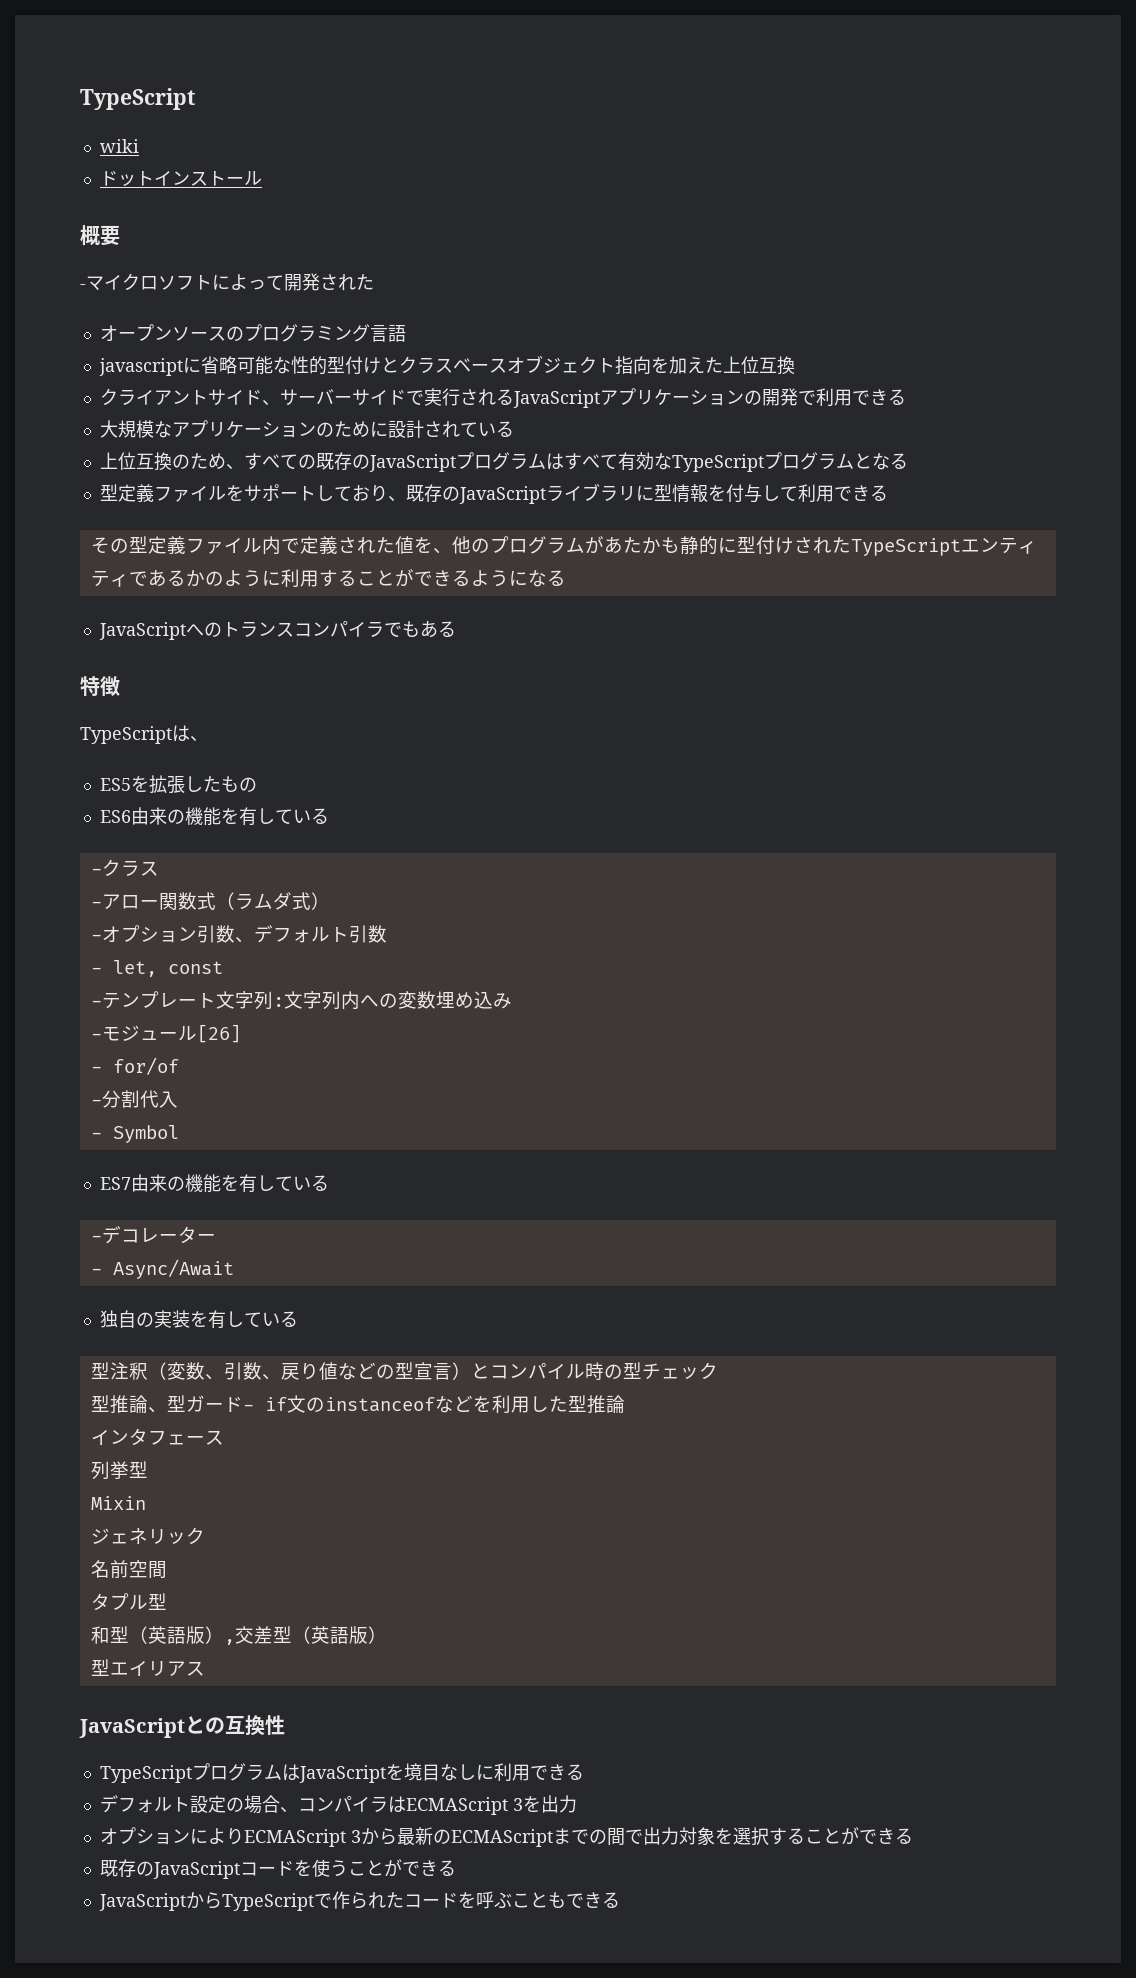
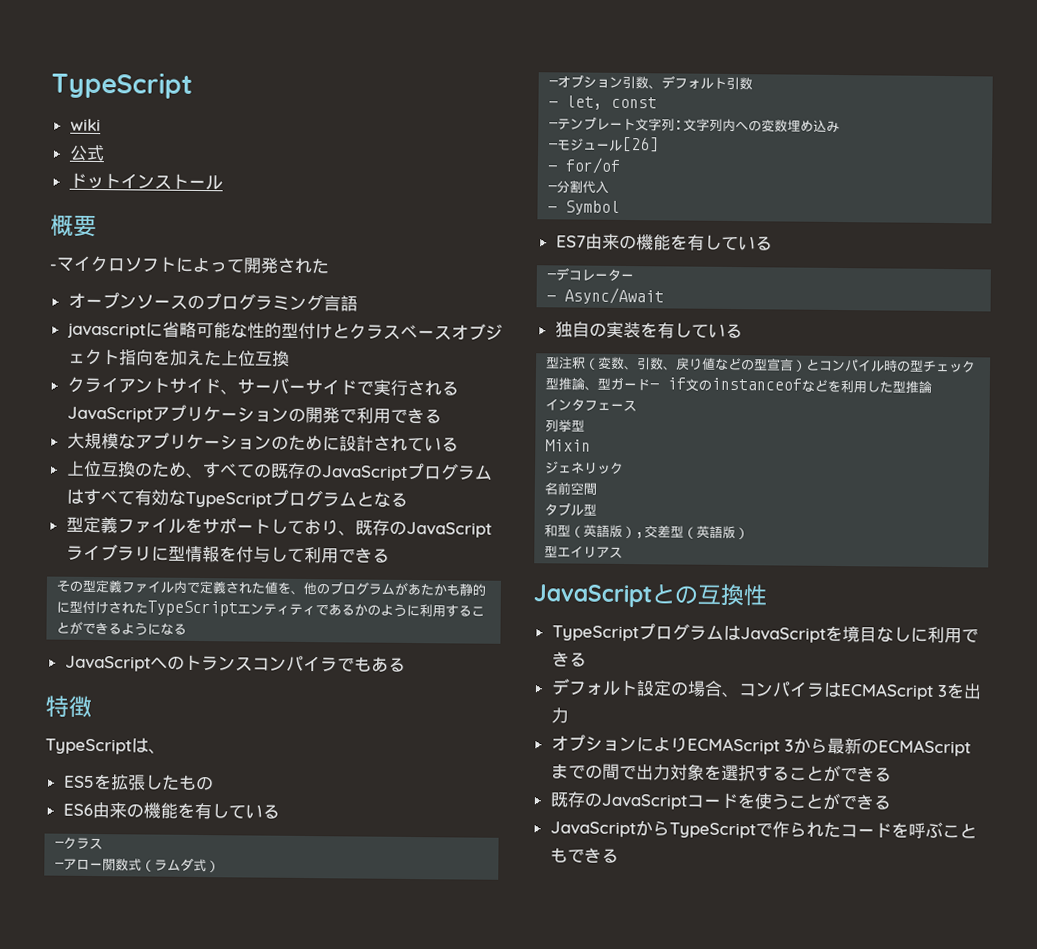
(139, 146) none -> [68,144,105,162] // 公式

